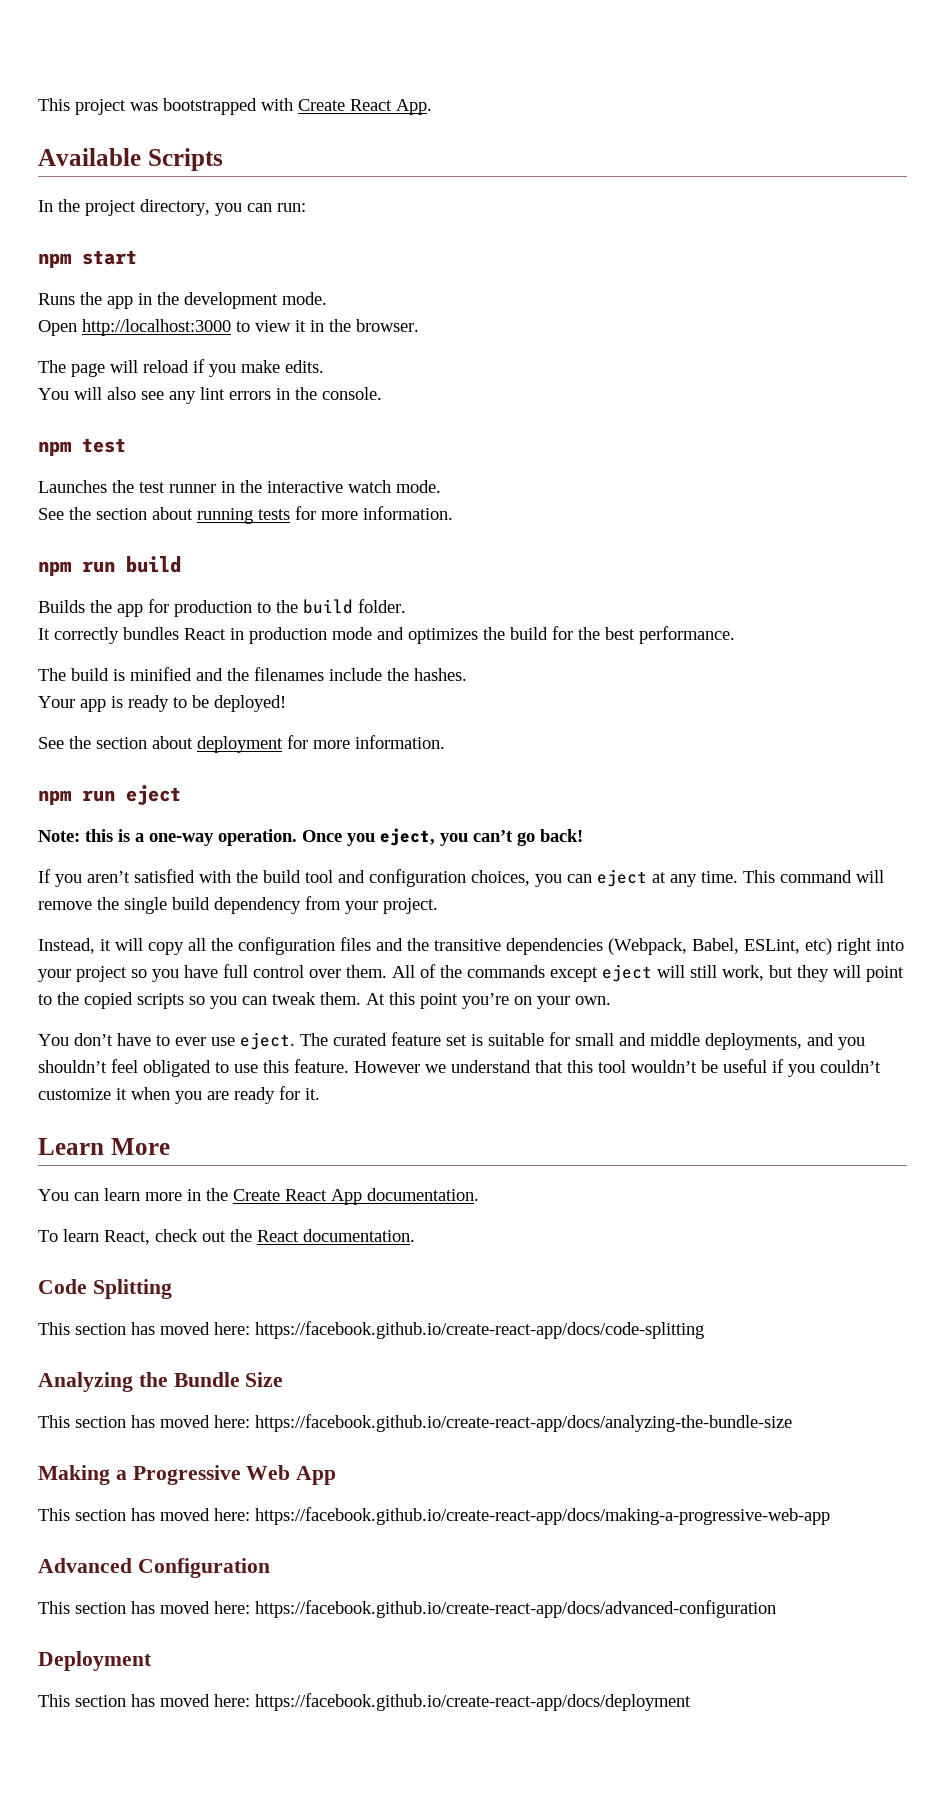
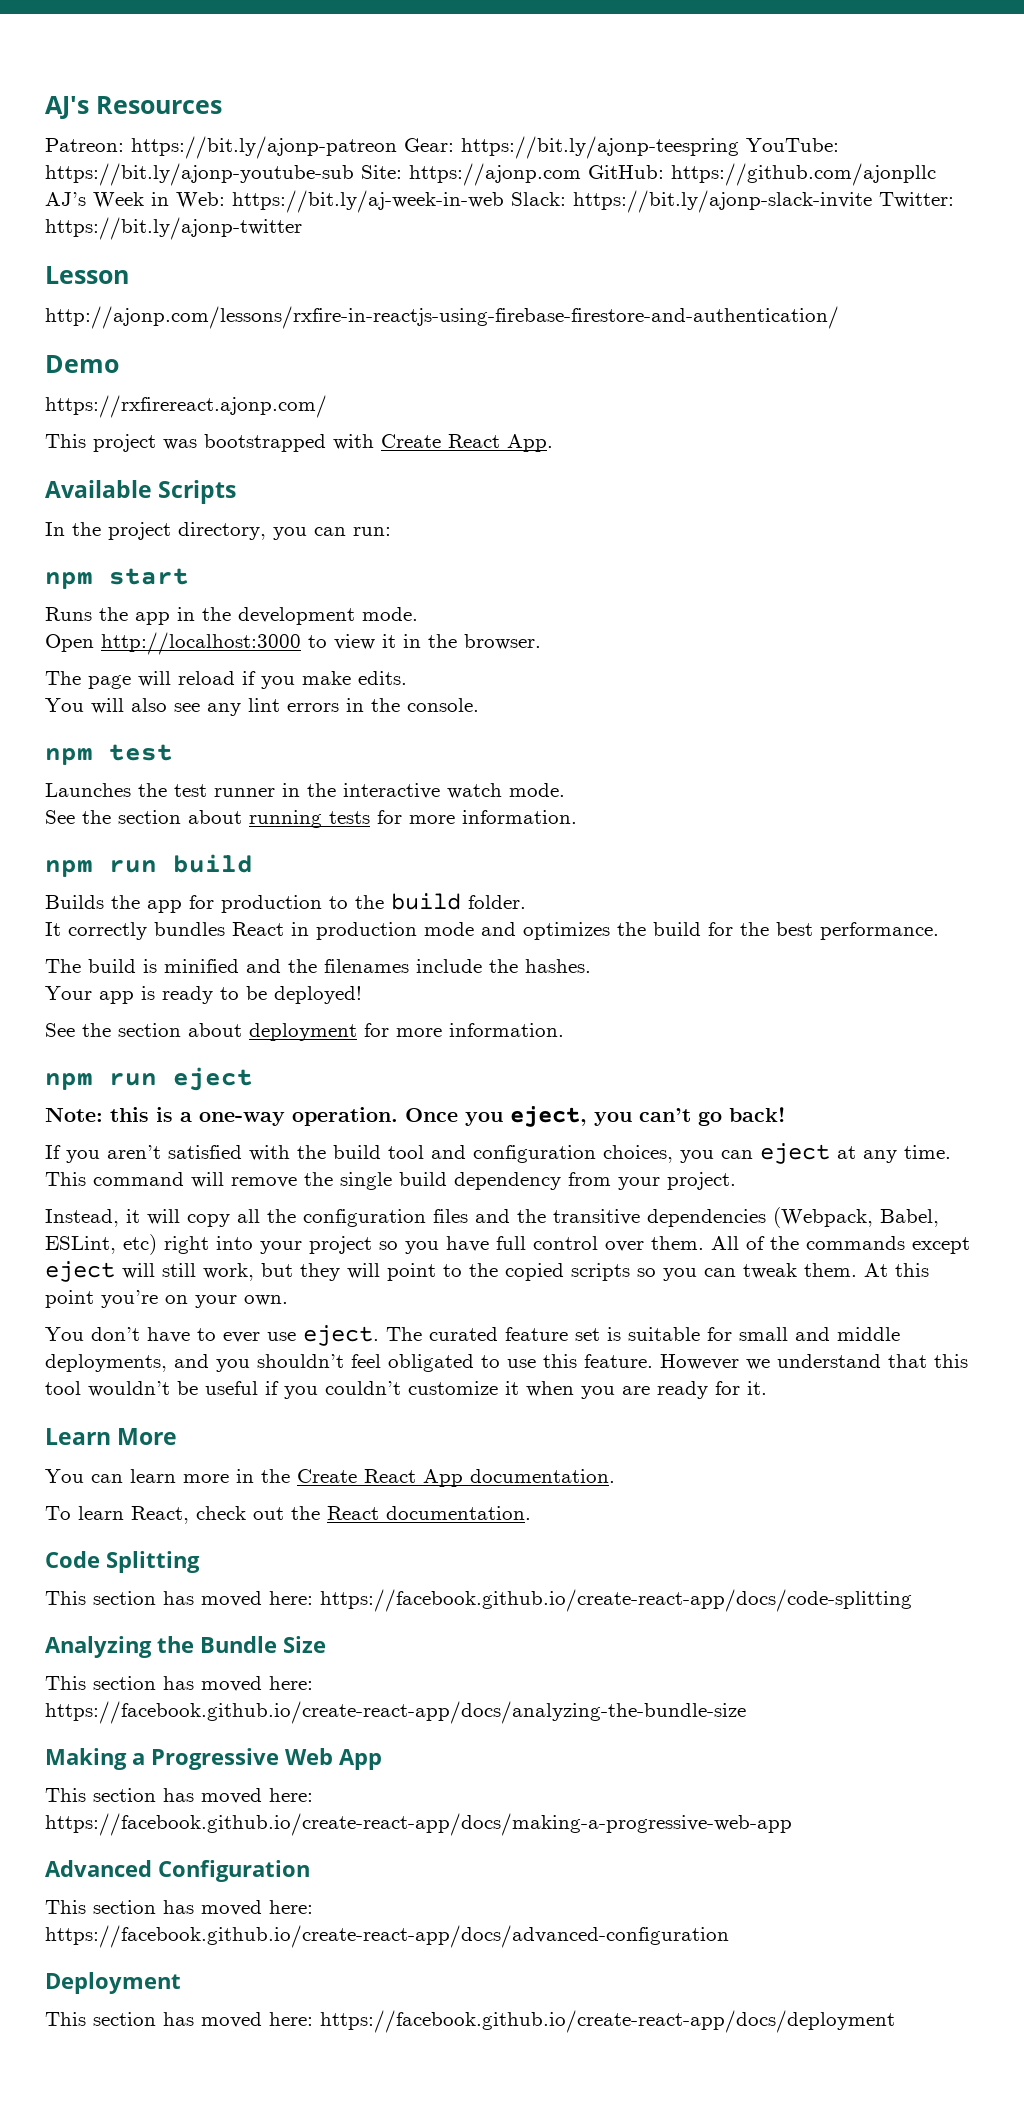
(38, 104) none -> [45,96,223,119] [45,136,839,159] [45,163,936,186] [45,190,954,213] [45,217,302,240] [45,266,129,284] [45,306,839,329] [45,355,119,373] [45,395,327,418] AJ's Resources // Patreon: https://bit.ly/ajonp-patreon Gear: https://bit.ly/ajonp-teespring YouTube: https://bit.ly/ajonp-youtube-sub Site: https://ajonp.com GitHub: https://github.com/ajonpllc AJ’s Week in Web: https://bit.ly/aj-week-in-web Slack: https://bit.ly/ajonp-slack-invite Twitter: https://bit.ly/ajonp-twitter // Lesson // http://ajonp.com/lessons/rxfire-in-reactjs-using-firebase-firestore-and-authentication/ // Demo // https://rxfirereact.ajonp.com/ //

